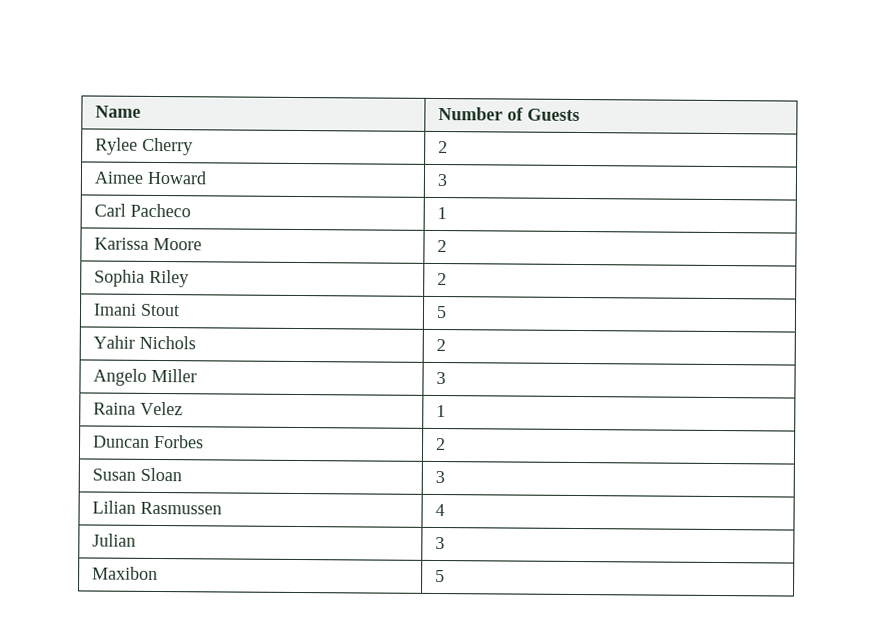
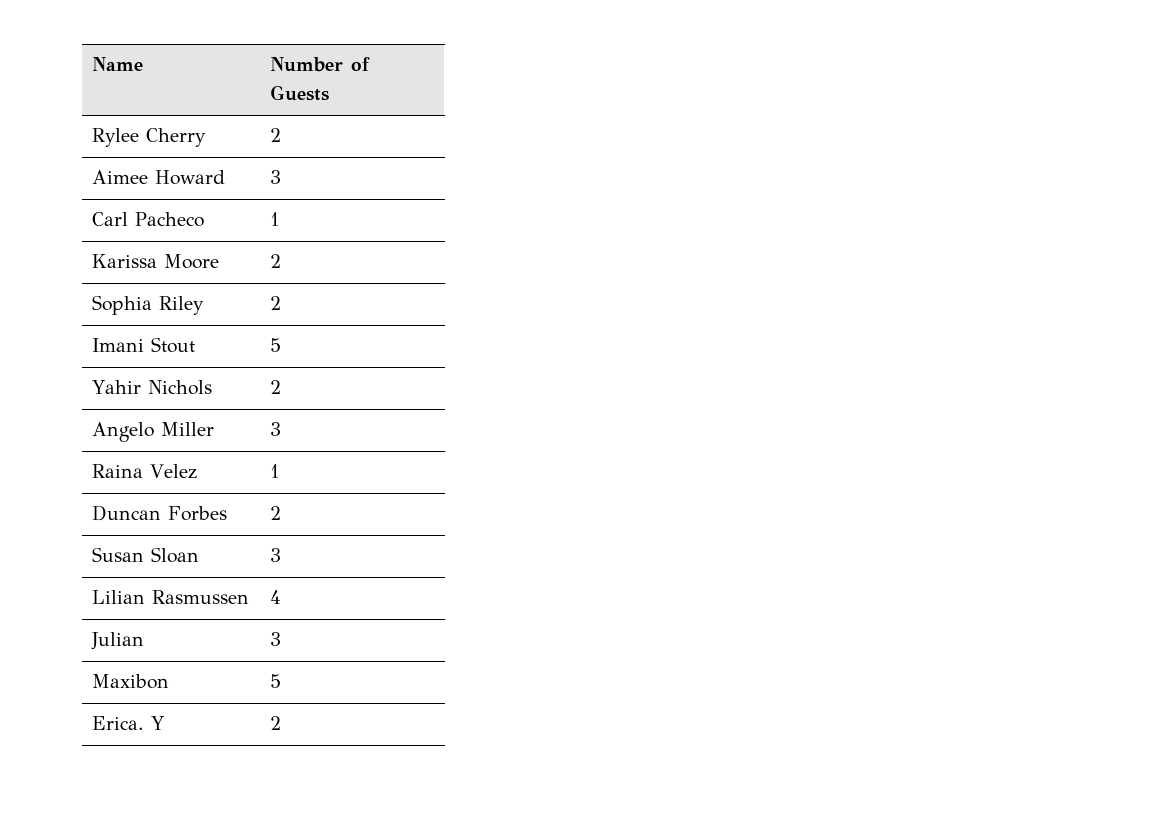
(446, 576) none -> [92,716,165,730] [270,716,282,730] // Erica. Y | 2

